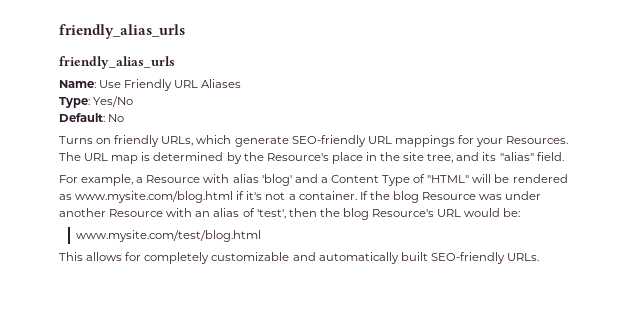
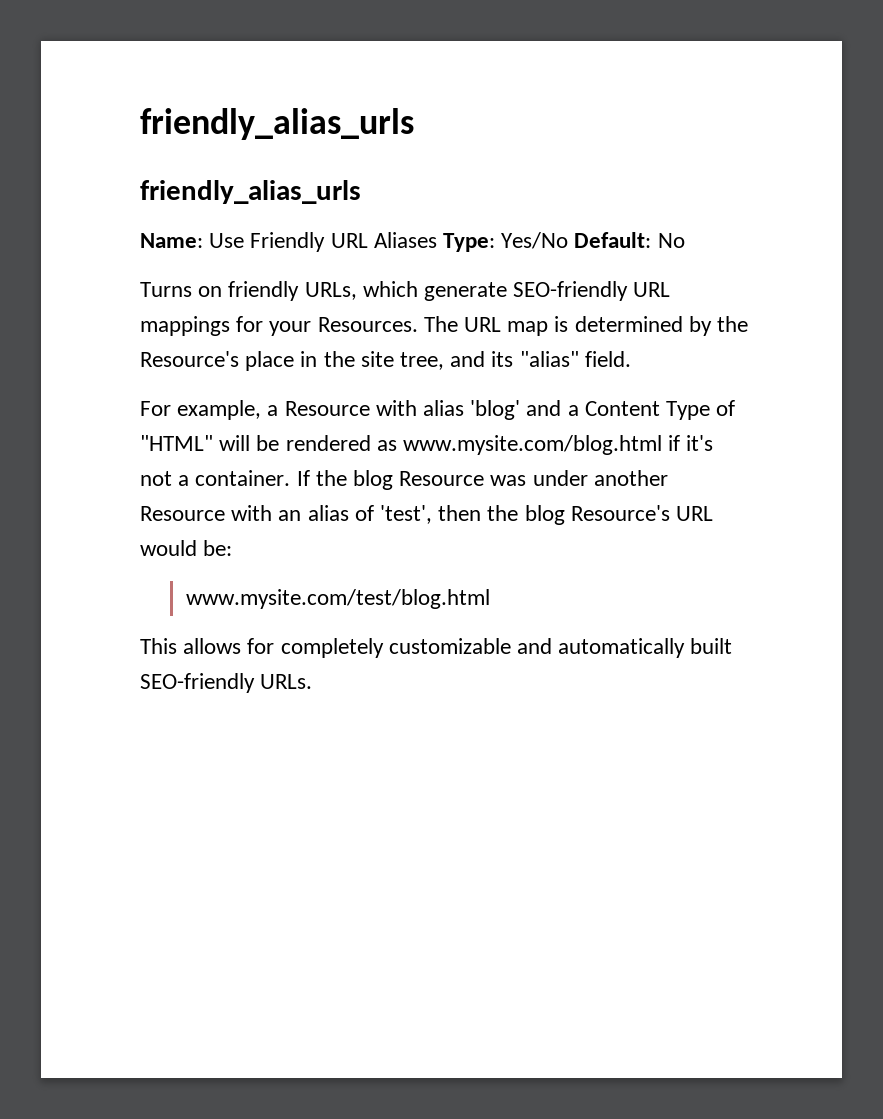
(242, 83) // -> (437, 240) none
(134, 101) // -> (569, 240) none

